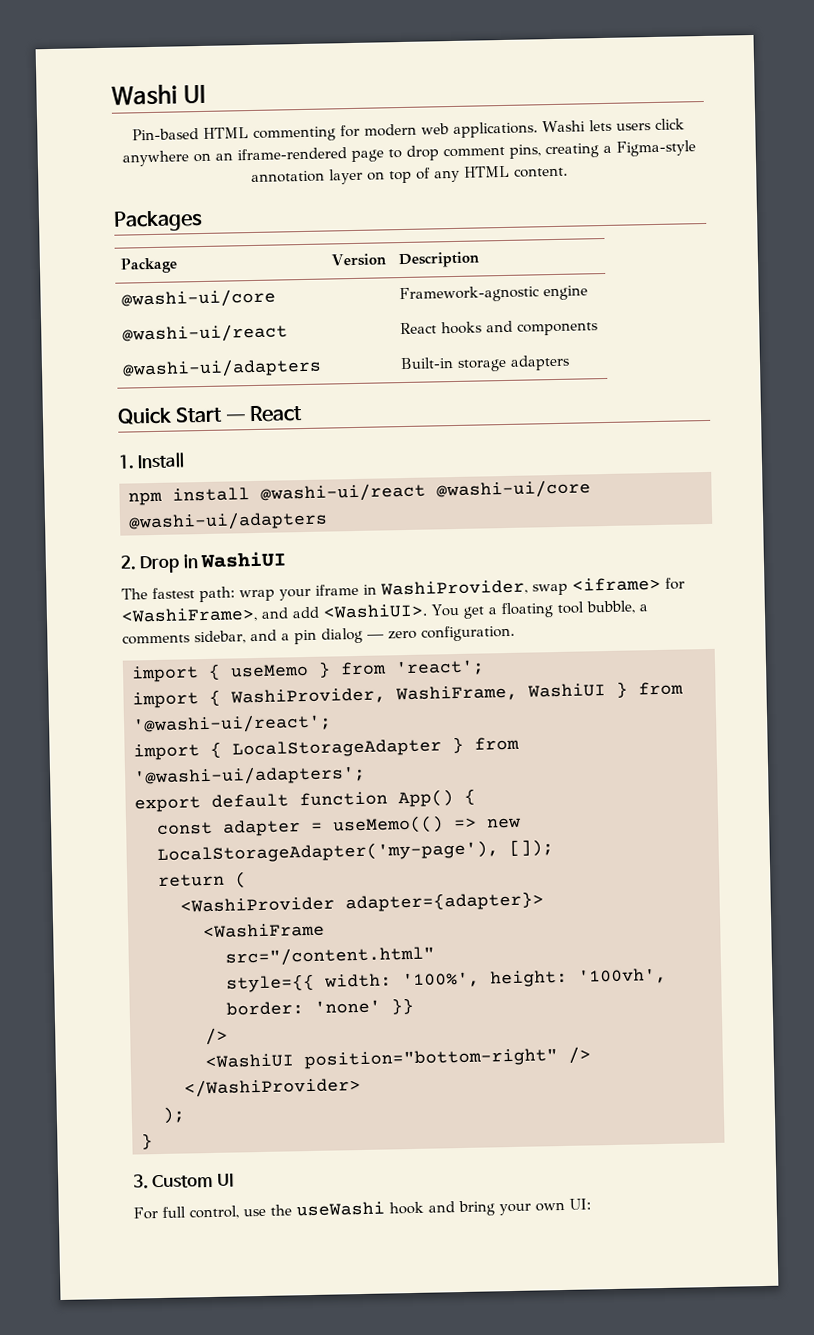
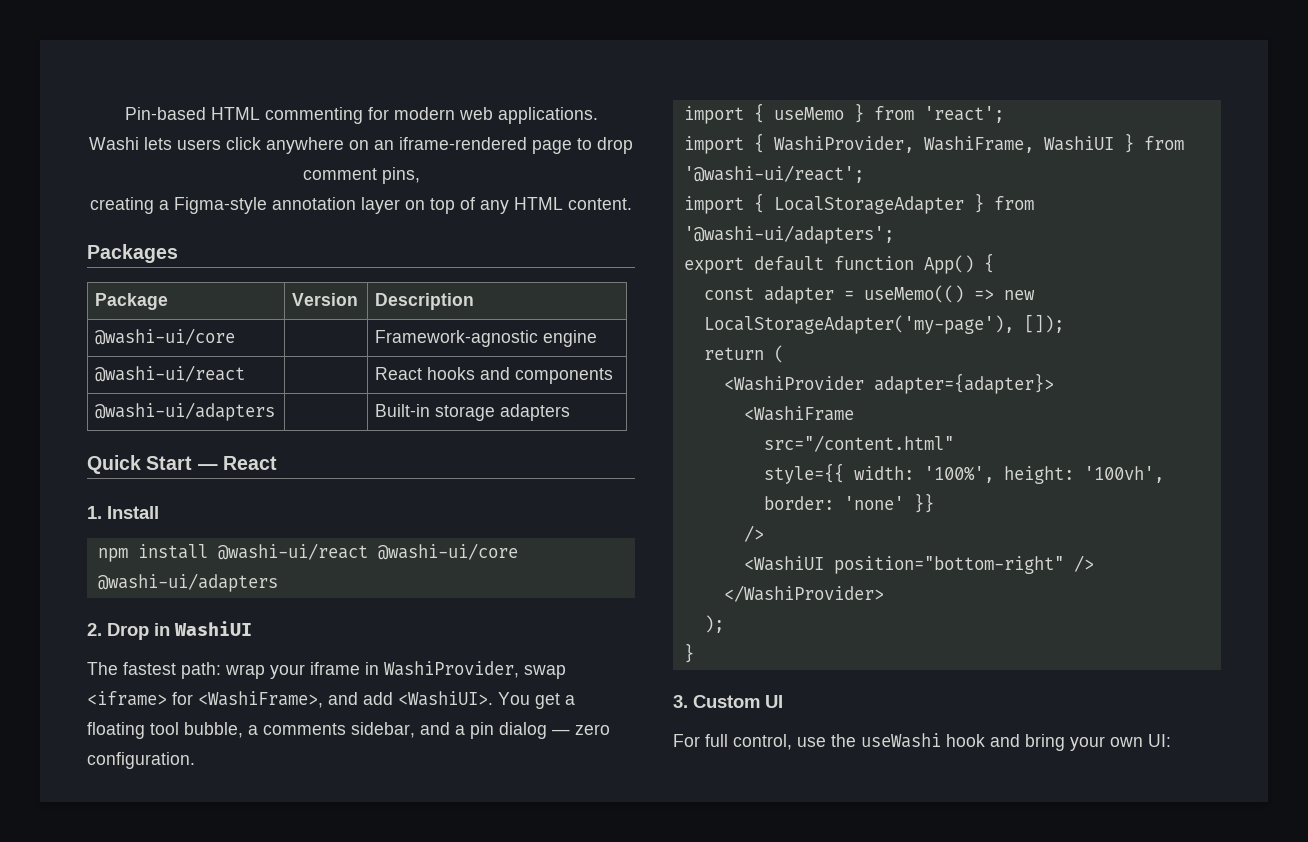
[111,84,207,106] Washi UI // -> (124, 113) none
(539, 129) none -> (598, 115) //
(541, 151) none -> (420, 175) //

